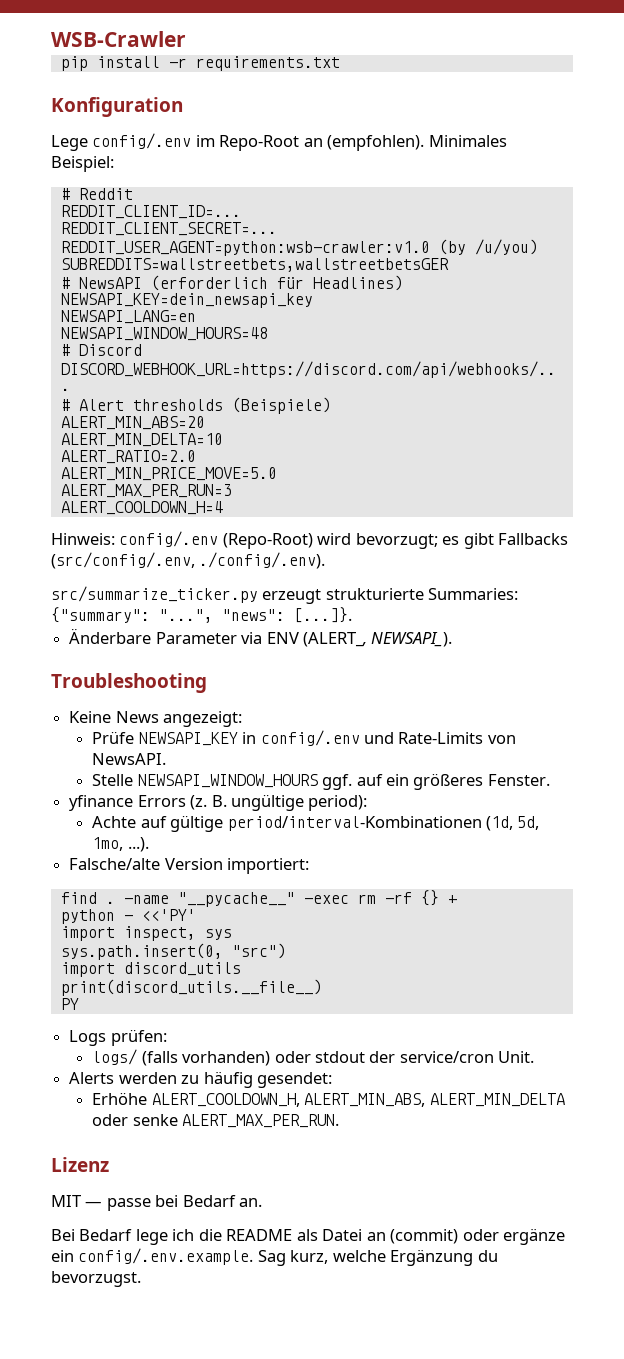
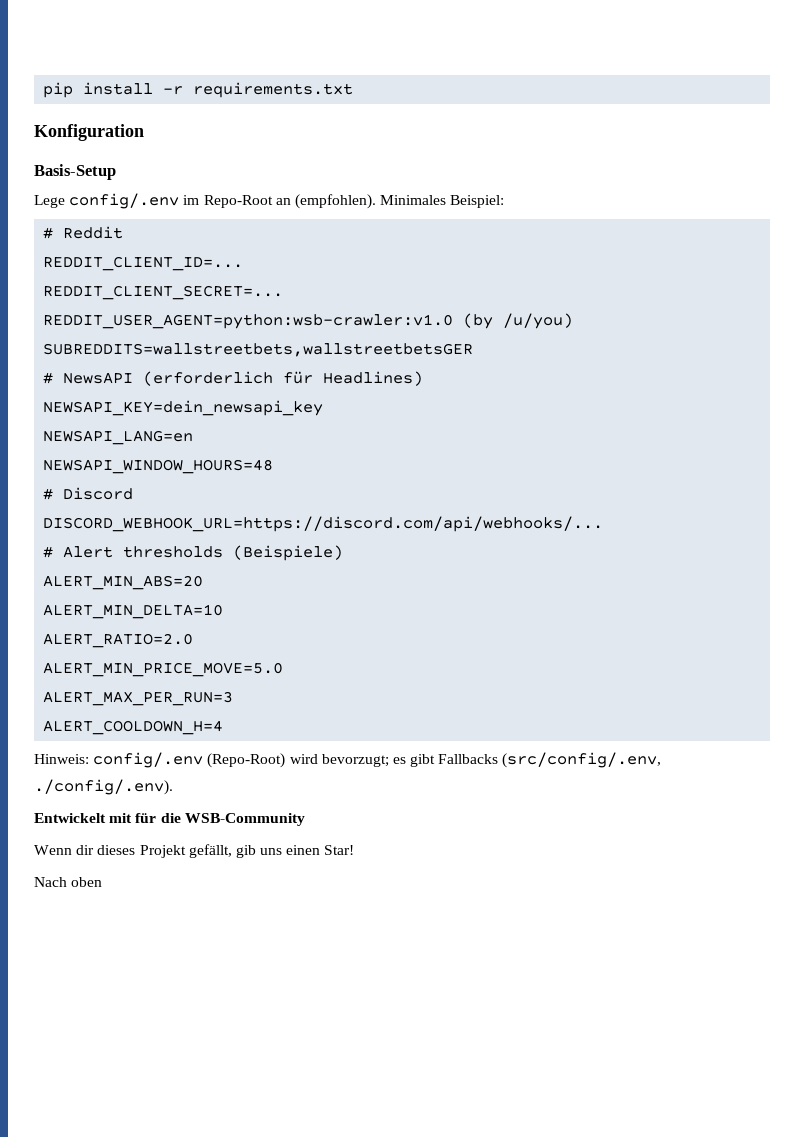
[51,31,186,47] WSB-Crawler // -> (43, 90) none
(183, 107) none -> [34,164,116,180] // Basis-Setup
[51,586,519,604] [51,607,352,623] [69,628,453,647] [51,673,207,693] [69,711,243,727] [92,730,516,746] [92,753,167,765] [92,773,550,790] [69,794,368,811] [92,815,540,832] [92,837,149,852] [69,858,310,874] [60,890,457,907] [60,909,196,924] [60,926,232,941] [60,943,286,960] [60,962,241,977] [60,979,322,996] [60,998,79,1010] [69,1029,167,1046] [92,1049,535,1066] [69,1071,332,1088] [92,1092,565,1107] [92,1114,340,1128] [51,1157,109,1172] [51,1195,263,1211] [51,1228,566,1245] [51,1248,498,1266] [51,1271,141,1287] src/summarize_ticker.py erzeugt strukturierte Summaries: {"summary": "...", "news": [...]}. // Änderbare Parameter via ENV (ALERT_, NEWSAPI_). // Troubleshooting // Keine News angezeigt: // Prüfe NEWSAPI_KEY in config/.env und Rate‑Limits von NewsAPI. // Stelle NEWSAPI_WINDOW_HOURS ggf. auf ein größeres Fenster. // yfinance Errors (z. B. ungültige period): // Achte auf gültige period/interval-Kombinationen (1d, 5d, 1mo, ...). // Falsche/alte Version importiert: // find . -name "__pycache__" -exec rm -rf {} + // python - <<'PY' // import inspect, sys // sys.path.insert(0, "src") // import discord_utils // print(discord_utils.__file__) // PY // Logs prüfen: // logs/ (falls vorhanden) oder stdout der service/cron Unit. // Alerts werden zu häufig gesendet: // Erhöhe ALERT_COOLDOWN_H, ALERT_MIN_ABS, ALERT_MIN_DELTA oder senke ALERT_MAX_PER_RUN. // Lizenz // MIT — passe bei Bedarf an. // Bei Bedarf lege ich die README als Datei an (commit) oder ergänze ein config/.env.example. Sag kurz, welche Ergänzung du bevorzugst. -> [34,813,305,826] [34,844,355,858] [34,877,103,887] Entwickelt mit für die WSB-Community // Wenn dir dieses Projekt gefällt, gib uns einen Star! // Nach oben

